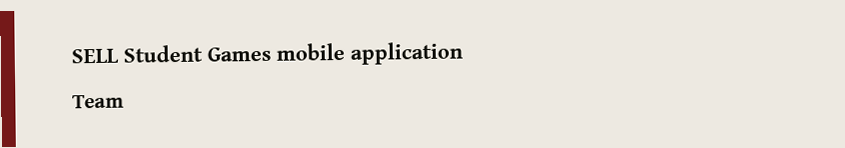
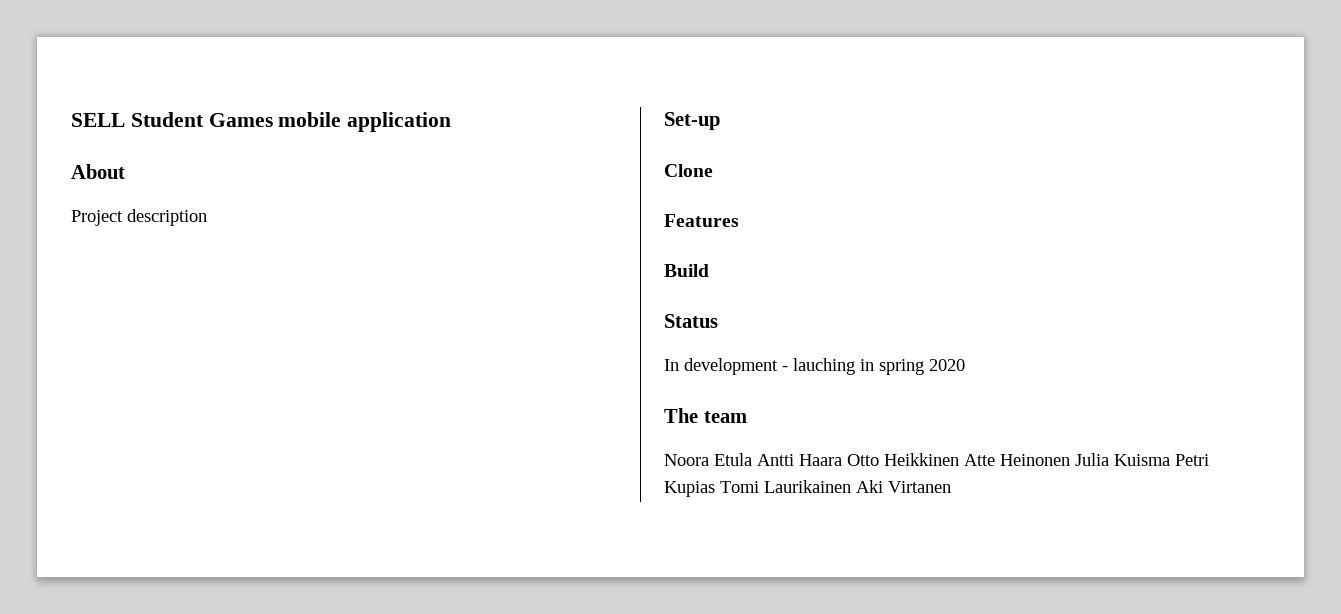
[72,94,124,109] Team -> [71,164,125,179] [71,209,207,226] [664,112,720,130] [664,164,713,177] [664,214,739,227] [664,264,709,277] [664,314,718,328] [664,358,965,375] [664,408,747,423] [664,453,1209,466] [664,480,951,497] About // Project description // Set-up // Clone // Features // Build // Status // In development - lauching in spring 2020 // The team // Noora Etula Antti Haara Otto Heikkinen Atte Heinonen Julia Kuisma Petri Kupias Tomi Laurikainen Aki Virtanen

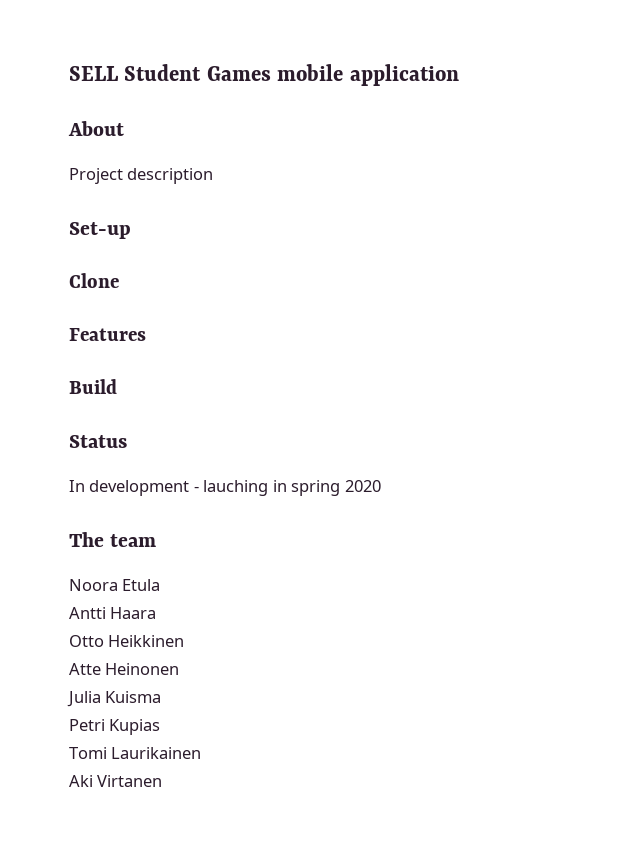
(752, 459) none -> (161, 585) //
(842, 460) none -> (157, 613) //
(959, 459) none -> (185, 641) //
(1070, 460) none -> (180, 669) //
(1170, 460) none -> (162, 697) //
(715, 489) none -> (161, 727) //
(851, 486) none -> (202, 753) //

